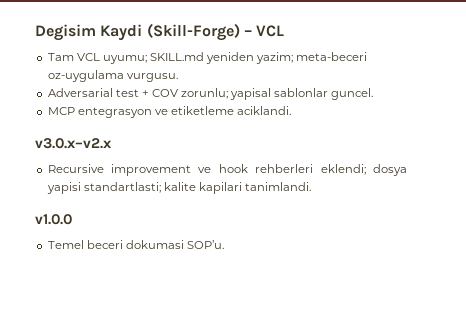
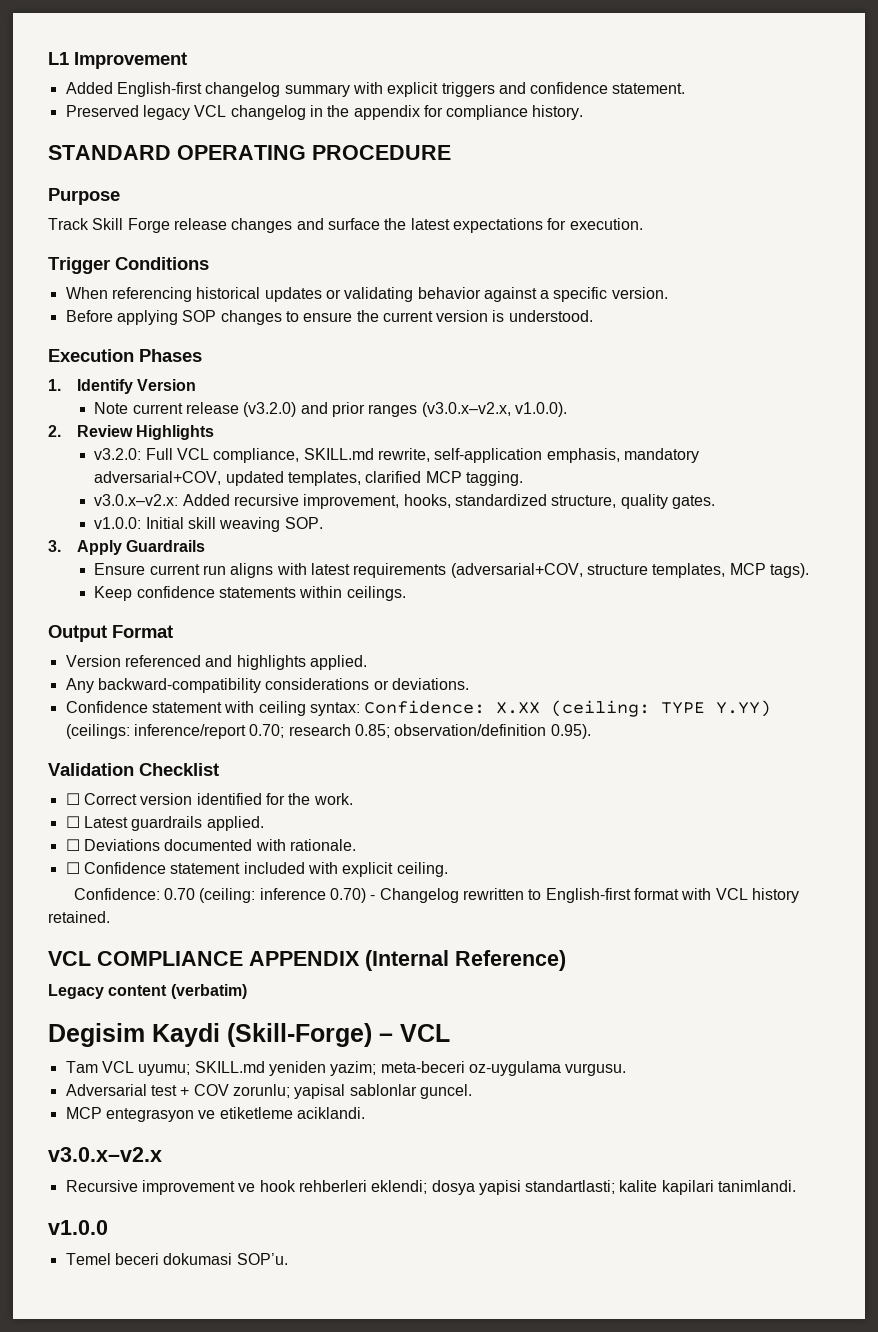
(35, 32) none -> [48,52,187,69] [65,82,686,97] [65,105,584,120] [48,145,451,160] [48,188,120,205] [48,218,643,233] [48,257,209,274] [65,287,668,302] [65,310,593,325] [48,349,202,362] [48,379,197,394] [94,402,568,417] [48,425,215,440] [94,448,700,463] [94,471,524,486] [94,494,716,509] [94,517,323,532] [48,540,206,555] [94,563,809,578] [94,586,406,601] [48,625,173,642] [65,655,367,670] [65,678,469,693] [65,700,772,717] [65,724,591,739] [48,763,219,776] [65,793,353,805] [65,816,264,831] [65,839,356,851] [65,862,448,877] [73,888,799,903] [48,911,110,923] [48,950,566,971] [48,984,247,999] L1 Improvement // Added English-first changelog summary with explicit triggers and confidence statement. // Preserved legacy VCL changelog in the appendix for compliance history. // STANDARD OPERATING PROCEDURE // Purpose // Track Skill Forge release changes and surface the latest expectations for execution. // Trigger Conditions // When referencing historical updates or validating behavior against a specific version. // Before applying SOP changes to ensure the current version is understood. // Execution Phases // 1. Identify Version // Note current release (v3.2.0) and prior ranges (v3.0.x–v2.x, v1.0.0). // 2. Review Highlights // v3.2.0: Full VCL compliance, SKILL.md rewrite, self-application emphasis, mandatory adversarial+COV, updated templates, clarified MCP tagging. // v3.0.x–v2.x: Added recursive improvement, hooks, standardized structure, quality gates. // v1.0.0: Initial skill weaving SOP. // 3. Apply Guardrails // Ensure current run aligns with latest requirements (adversarial+COV, structure templates, MCP tags). // Keep confidence statements within ceilings. // Output Format // Version referenced and highlights applied. // Any backward-compatibility considerations or deviations. // Confidence statement with ceiling syntax: Confidence: X.XX (ceiling: TYPE Y.YY) (ceilings: inference/report 0.70; research 0.85; observation/definition 0.95). // Validation Checklist // ☐ Correct version identified for the work. // ☐ Latest guardrails applied. // ☐ Deviations documented with rationale. // ☐ Confidence statement included with explicit ceiling. // Confidence: 0.70 (ceiling: inference 0.70) - Changelog rewritten to English-first format with VCL history retained. // VCL COMPLIANCE APPENDIX (Internal Reference) // Legacy content (verbatim) //

